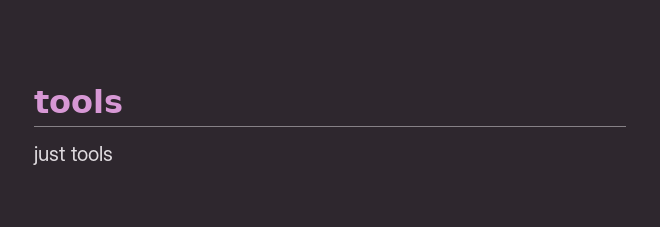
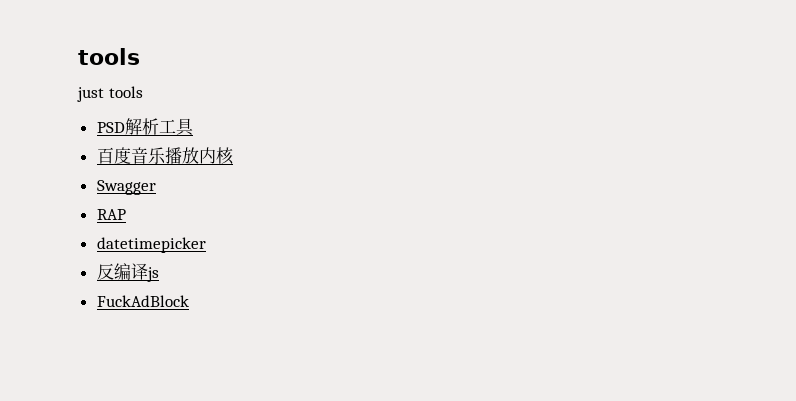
(113, 153) none -> [96,118,194,136] [96,147,234,165] [96,180,156,195] [96,209,126,220] [96,237,206,253] [96,263,159,282] [96,295,189,307] // PSD解析工具 // 百度音乐播放内核 // Swagger // RAP // datetimepicker // 反编译js // FuckAdBlock

